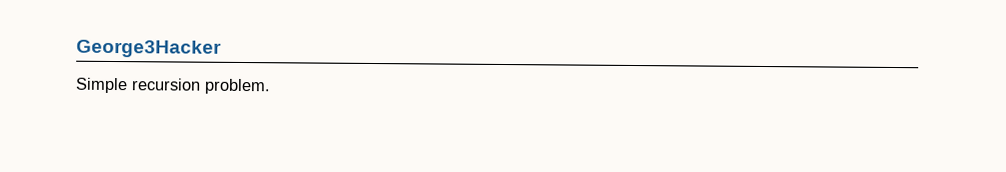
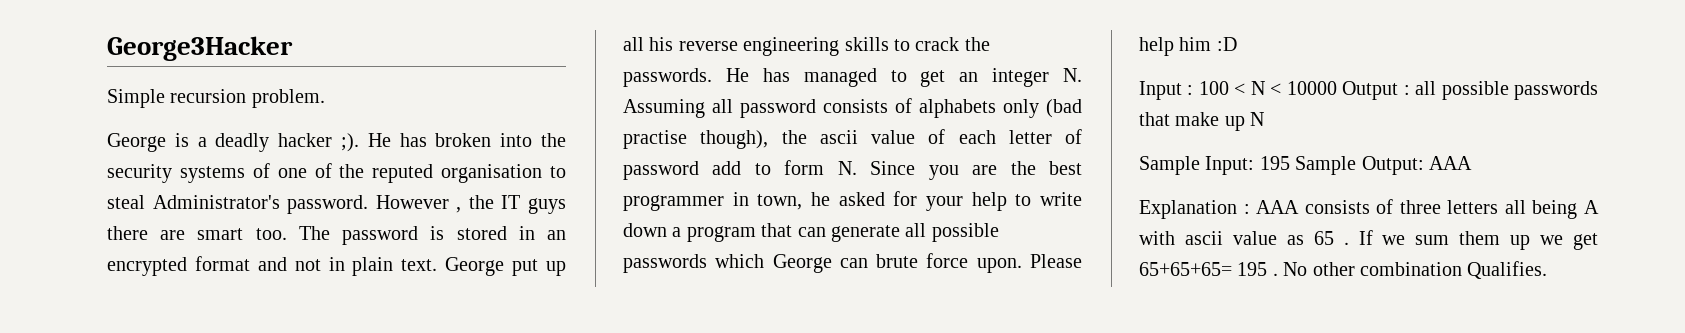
(271, 86) none -> [107,133,566,152] [107,163,566,183] [107,195,566,214] [107,226,566,245] [107,256,567,276] [623,37,990,56] [623,68,1082,87] [623,98,1082,118] [623,129,1082,149] [623,160,1082,180] [623,191,1082,211] [623,223,999,242] [623,253,1082,273] [1139,37,1237,56] [1139,81,1598,100] [1139,112,1265,131] [1139,156,1472,175] [1139,199,1599,219] [1139,230,1598,250] [1139,261,1548,279] // George is a deadly hacker ;). He has broken into the security systems of one of the reputed organisation to steal Administrator's password. However , the IT guys there are smart too. The password is stored in an encrypted format and not in plain text. George put up all his reverse engineering skills to crack the passwords. He has managed to get an integer N. Assuming all password consists of alphabets only (bad practise though), the ascii value of each letter of password add to form N. Since you are the best programmer in town, he asked for your help to write down a program that can generate all possible passwords which George can brute force upon. Please help him :D // Input : 100 < N < 10000 Output : all possible passwords that make up N // Sample Input: 195 Sample Output: AAA // Explanation : AAA consists of three letters all being A with ascii value as 65 . If we sum them up we get 65+65+65= 195 . No other combination Qualifies.

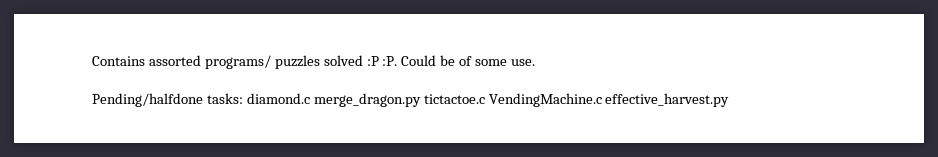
[107,36,293,61] [107,89,325,108] [107,133,566,152] [107,163,566,183] [107,195,566,214] [107,226,566,245] [107,256,567,276] [623,37,990,56] [623,68,1082,87] [623,98,1082,118] [623,129,1082,149] [623,160,1082,180] [623,191,1082,211] [623,223,999,242] [623,253,1082,273] [1139,37,1237,56] [1139,81,1598,100] [1139,112,1265,131] [1139,156,1472,175] [1139,199,1599,219] [1139,230,1598,250] [1139,261,1548,279] George3Hacker // Simple recursion problem. // George is a deadly hacker ;). He has broken into the security systems of one of the reputed organisation to steal Administrator's password. However , the IT guys there are smart too. The password is stored in an encrypted format and not in plain text. George put up all his reverse engineering skills to crack the passwords. He has managed to get an integer N. Assuming all password consists of alphabets only (bad practise though), the ascii value of each letter of password add to form N. Since you are the best programmer in town, he asked for your help to write down a program that can generate all possible passwords which George can brute force upon. Please help him :D // Input : 100 < N < 10000 Output : all possible passwords that make up N // Sample Input: 195 Sample Output: AAA // Explanation : AAA consists of three letters all being A with ascii value as 65 . If we sum them up we get 65+65+65= 195 . No other combination Qualifies. -> [92,55,536,69] [92,93,730,107] Contains assorted programs/ puzzles solved :P :P. Could be of some use. // Pending/halfdone tasks: diamond.c merge_dragon.py tictactoe.c VendingMachine.c effective_harvest.py

